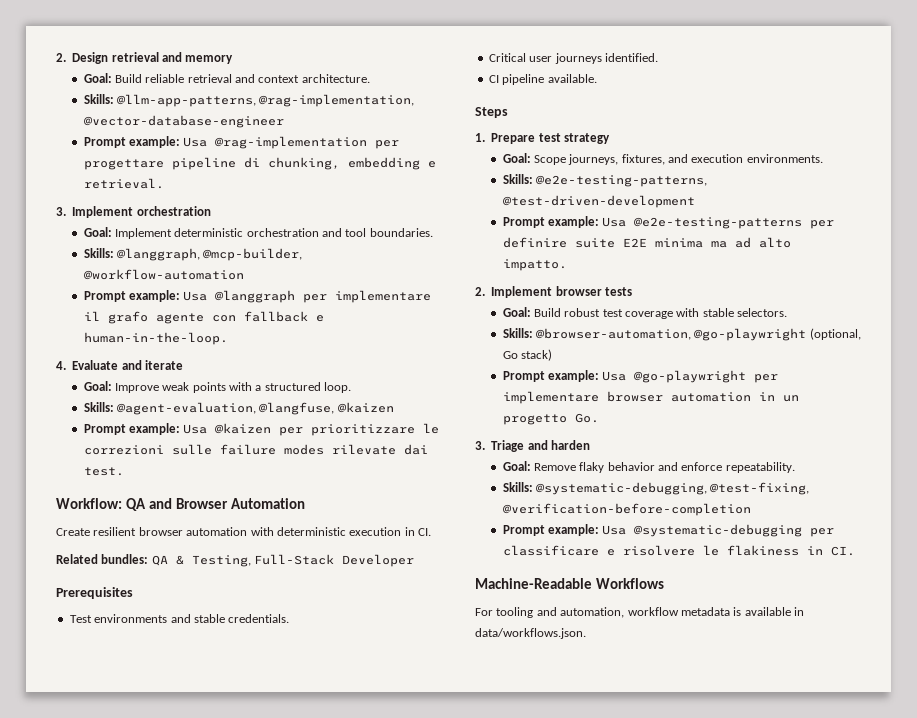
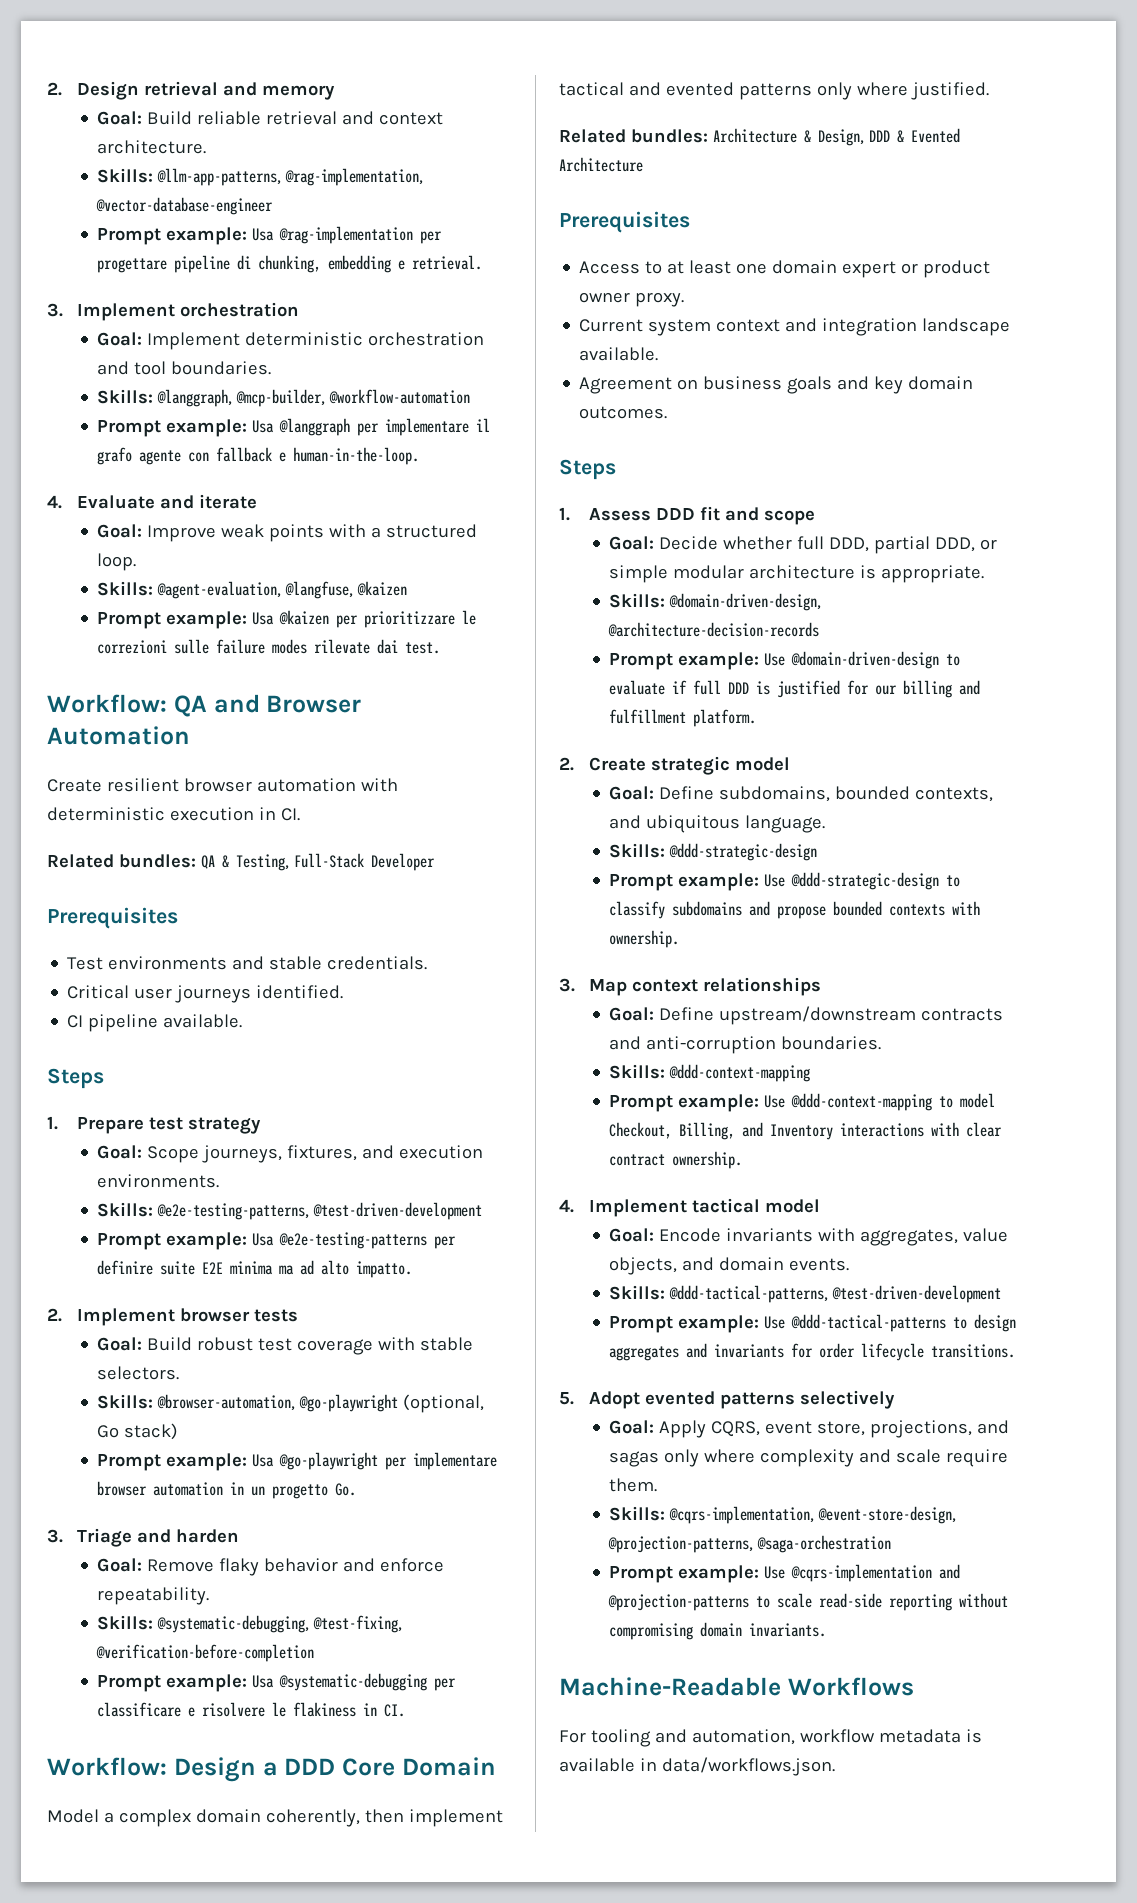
(855, 551) none -> [47,1757,496,1782] [47,1809,503,1827] [559,82,989,100] [559,128,960,146] [559,157,643,172] [559,211,690,233] [579,260,991,278] [579,292,685,307] [579,318,1011,336] [579,347,659,361] [579,376,974,394] [579,406,668,419] [559,459,616,480] [559,506,816,525] [609,536,998,554] [609,565,985,583] [609,593,822,611] [608,622,820,637] [609,651,961,670] [609,680,981,698] [609,709,757,727] [559,756,791,775] [609,786,994,802] [609,815,826,833] [609,843,818,861] [609,872,961,891] [609,901,981,919] [609,930,680,948] [559,977,822,996] [609,1006,1004,1025] [609,1036,882,1054] [609,1064,811,1082] [609,1093,996,1112] [609,1122,1003,1140] [609,1151,743,1169] [559,1198,821,1217] [609,1228,1009,1246] [609,1257,850,1275] [609,1285,1002,1303] [609,1314,1017,1333] [609,1343,1016,1361] [559,1390,896,1409] [609,1420,1010,1438] [609,1449,1009,1467] [609,1478,658,1492] [609,1506,957,1524] [608,1535,892,1553] [609,1564,961,1583] [608,1593,1009,1611] [609,1622,827,1640] // Workflow: Design a DDD Core Domain // Model a complex domain coherently, then implement tactical and evented patterns only where justified. // Related bundles: Architecture & Design, DDD & Evented Architecture // Prerequisites // Access to at least one domain expert or product owner proxy. // Current system context and integration landscape available. // Agreement on business goals and key domain outcomes. // Steps // 1. Assess DDD fit and scope // Goal: Decide whether full DDD, partial DDD, or simple modular architecture is appropriate. // Skills: @domain-driven-design, @architecture-decision-records // Prompt example: Use @domain-driven-design to evaluate if full DDD is justified for our billing and fulfillment platform. // 2. Create strategic model // Goal: Define subdomains, bounded contexts, and ubiquitous language. // Skills: @ddd-strategic-design // Prompt example: Use @ddd-strategic-design to classify subdomains and propose bounded contexts with ownership. // 3. Map context relationships // Goal: Define upstream/downstream contracts and anti-corruption boundaries. // Skills: @ddd-context-mapping // Prompt example: Use @ddd-context-mapping to model Checkout, Billing, and Inventory interactions with clear contract ownership. // 4. Implement tactical model // Goal: Encode invariants with aggregates, value objects, and domain events. // Skills: @ddd-tactical-patterns, @test-driven-development // Prompt example: Use @ddd-tactical-patterns to design aggregates and invariants for order lifecycle transitions. // 5. Adopt evented patterns selectively // Goal: Apply CQRS, event store, projections, and sagas only where complexity and scale require them. // Skills: @cqrs-implementation, @event-store-design, @projection-patterns, @saga-orchestration // Prompt example: Use @cqrs-implementation and @projection-patterns to scale read-side reporting without compromising domain invariants.

